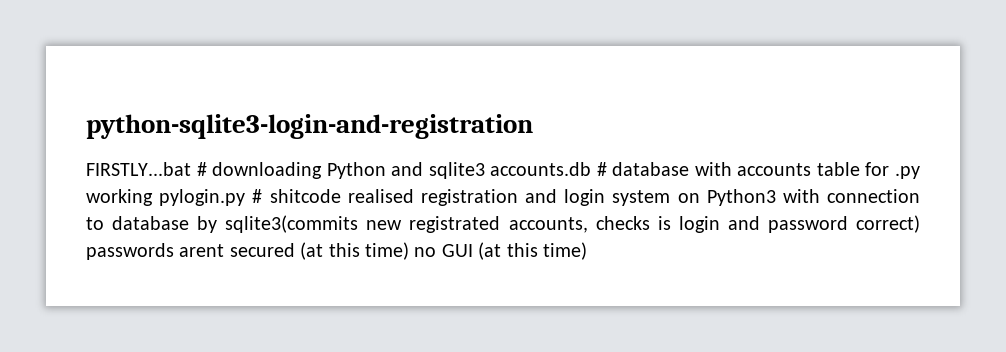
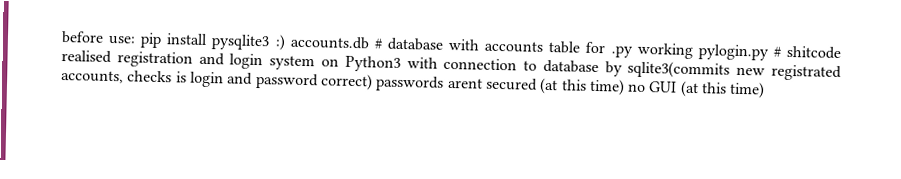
[86,114,533,139] [86,162,485,179] python-sqlite3-login-and-registration // FIRSTLY...bat # downloading Python and sqlite3 -> [61,30,286,51] before use: pip install pysqlite3 :)

